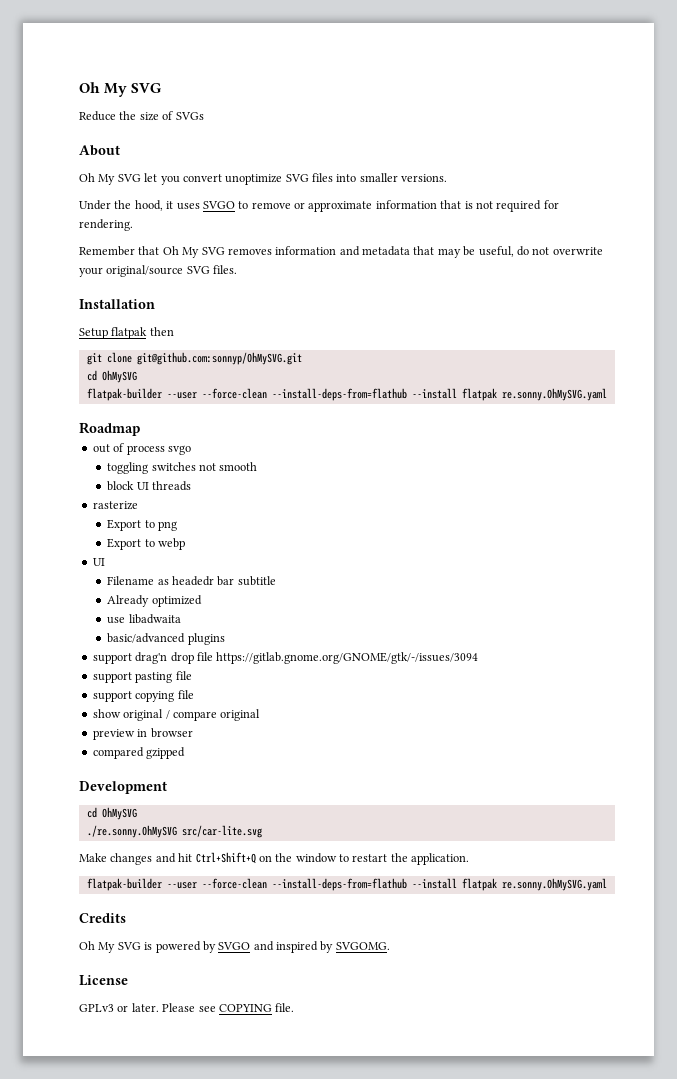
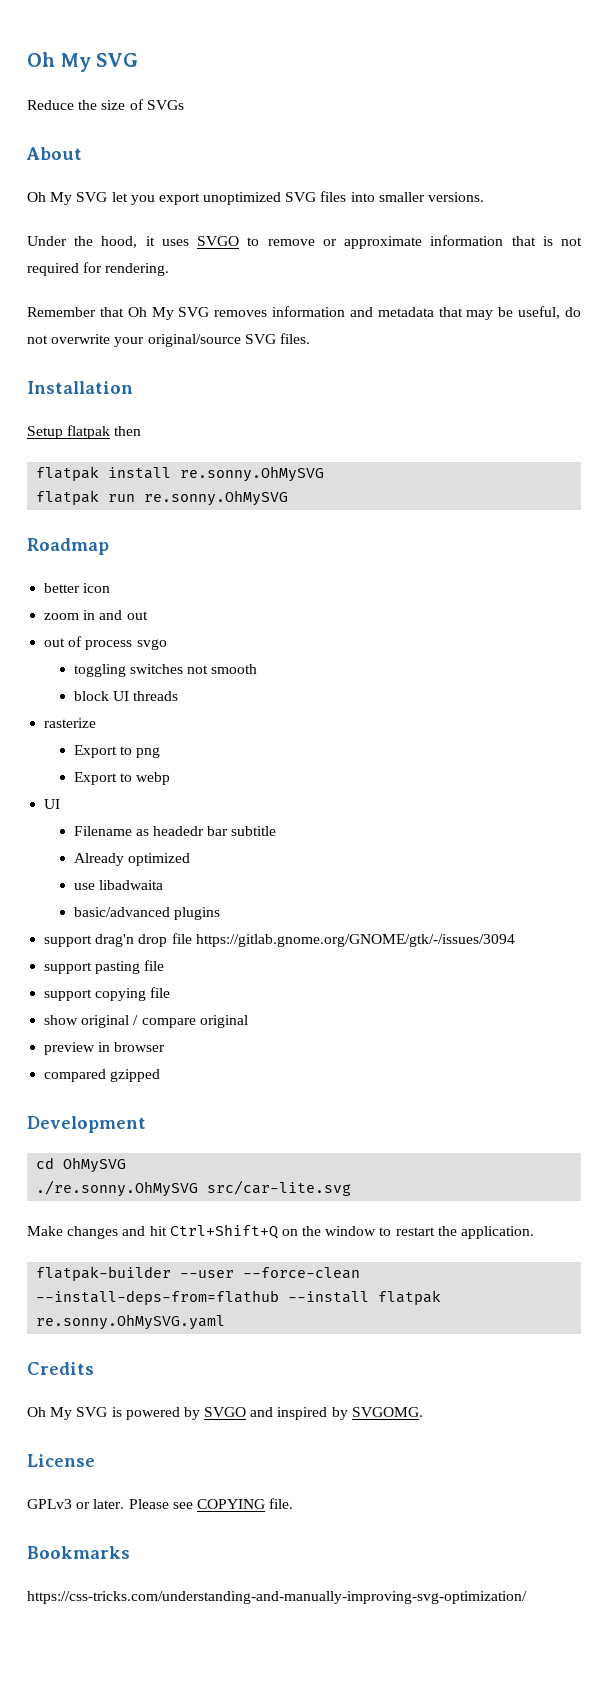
[182,174,283,185] convert unoptimize -> [158,192,282,205] export unoptimized
[86,352,302,365] [86,370,137,383] [86,388,607,401] [79,422,140,436] git clone git@github.com:sonnyp/OhMySVG.git // cd OhMySVG // flatpak-builder --user --force-clean --install-deps-from=flathub --install flatpak re.sonny.OhMySVG.yaml // Roadmap -> [36,466,325,482] [36,490,289,506] [27,538,109,555] [44,583,111,593] [44,610,148,620] flatpak install re.sonny.OhMySVG // flatpak run re.sonny.OhMySVG // Roadmap // better icon // zoom in and out
(295, 1007) none -> [27,1546,130,1559] [27,1591,527,1604] // Bookmarks // https://css-tricks.com/understanding-and-manually-improving-svg-optimization/

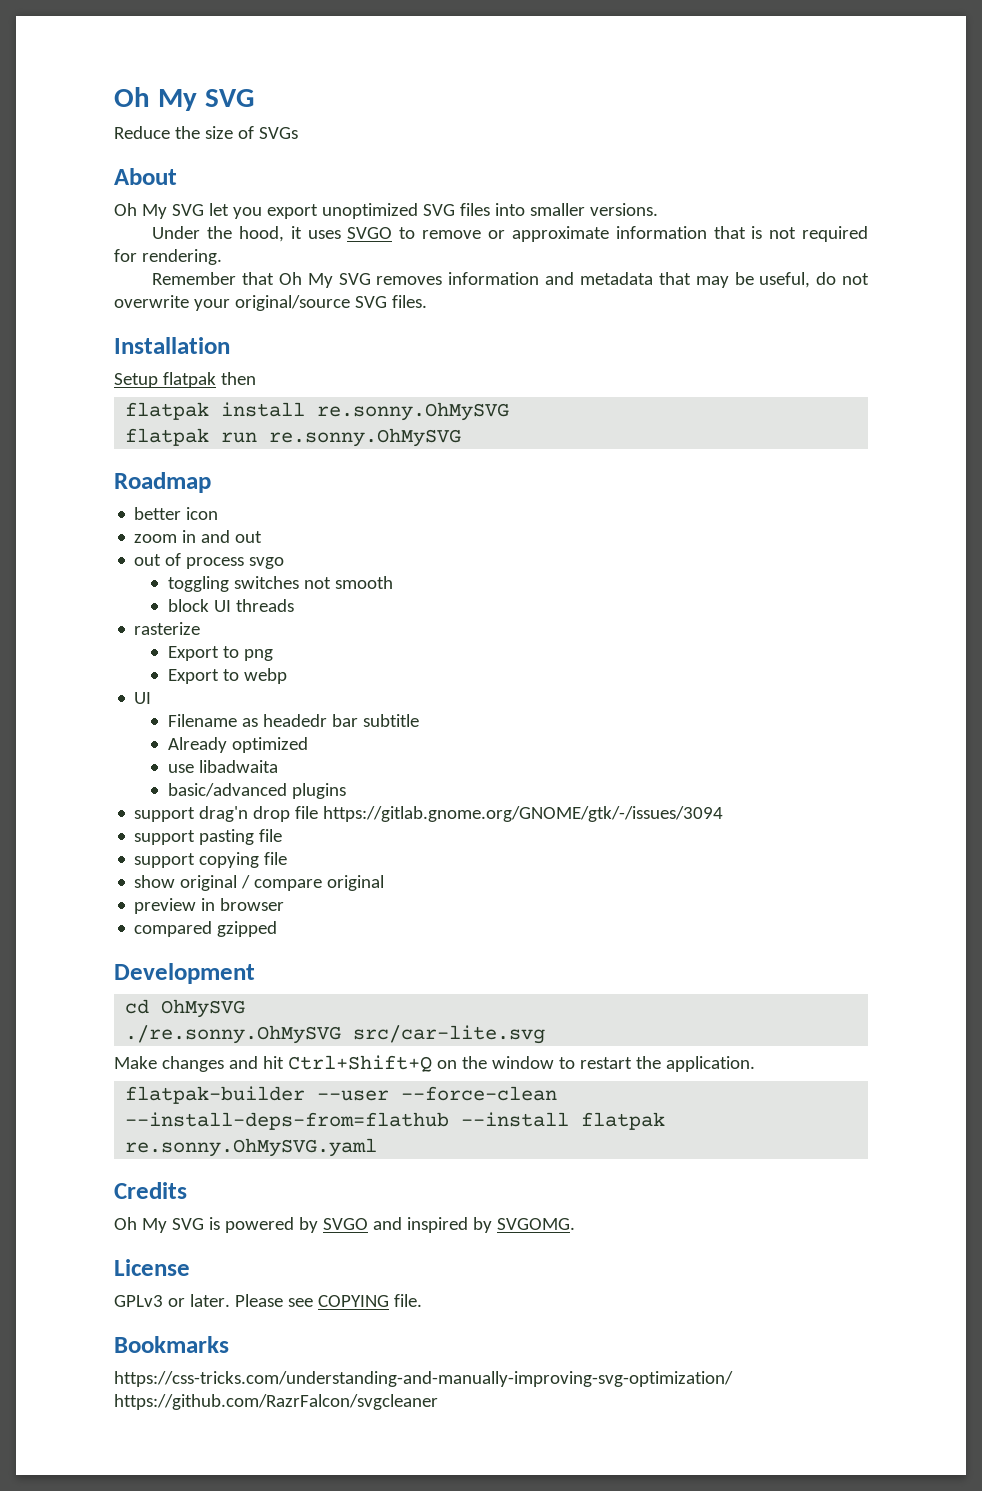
(527, 1597) none -> [114,1394,438,1410] https://github.com/RazrFalcon/svgcleaner

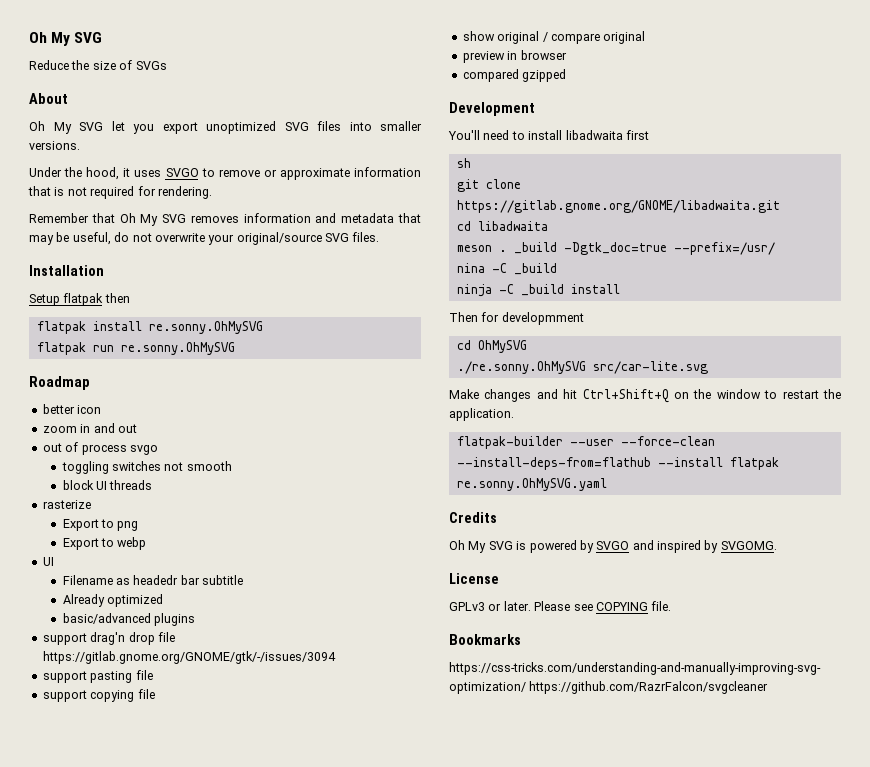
[167,760,278,773] // use libadwaita -> (164, 600) none
(255, 973) none -> [448,130,649,140] [456,158,471,168] [456,179,521,192] [456,200,780,213] [456,221,548,231] [456,242,775,255] [456,263,557,275] [456,284,620,297] [449,312,584,325] // You'll need to install libadwaita first // sh // git clone https://gitlab.gnome.org/GNOME/libadwaita.git // cd libadwaita // meson . _build -Dgtk_doc=true --prefix=/usr/ // nina -C _build // ninja -C _build install // Then for developmment

